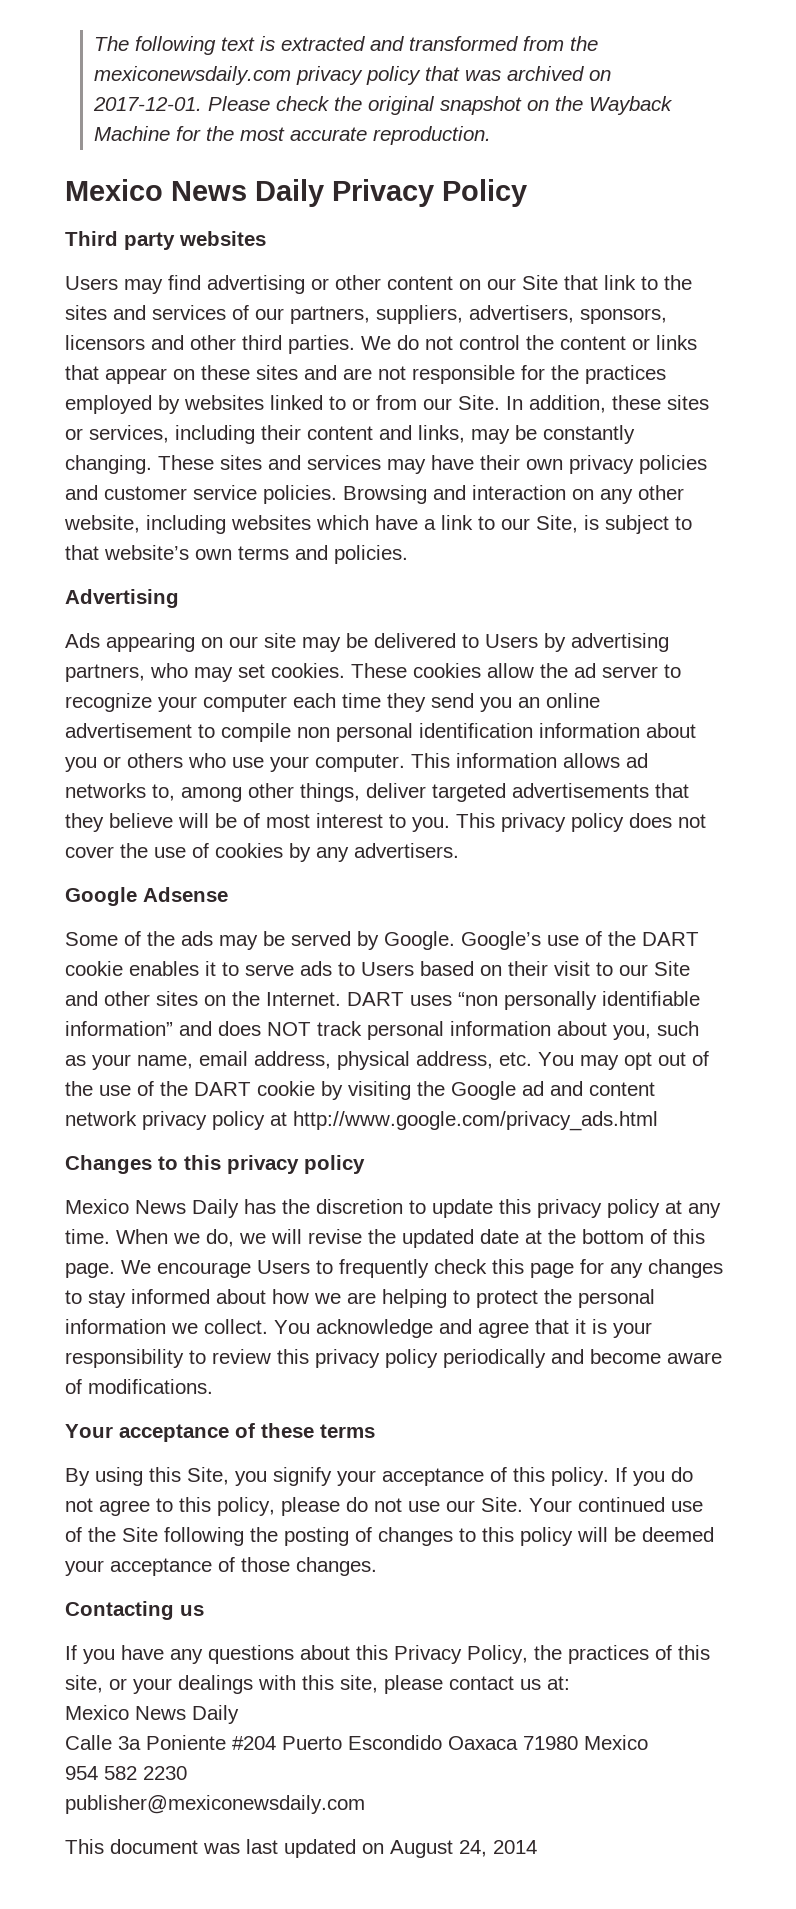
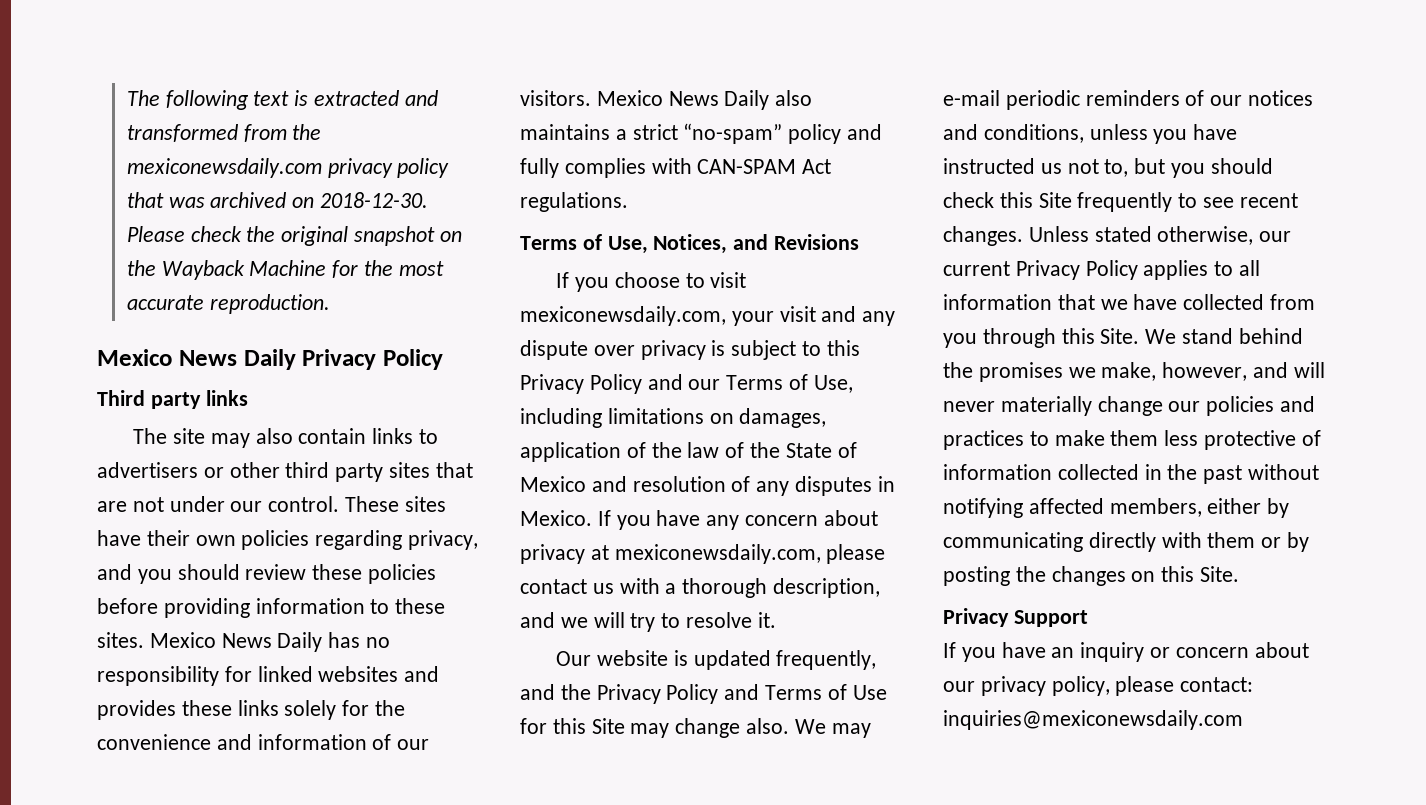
[93,97,203,111] 2017-12-01. -> [319,192,428,208] 2018-12-30.
[179,231,266,246] [65,275,692,294] [65,305,667,324] [65,335,697,354] [65,365,666,384] [65,395,709,414] [65,425,635,444] [65,455,707,474] [65,485,684,504] [64,515,692,534] [65,545,408,564] [65,589,179,608] [65,633,669,652] [65,663,681,682] [65,693,600,712] [65,723,696,742] [65,753,648,772] [65,783,689,802] [65,813,706,832] [65,843,459,862] [65,887,228,906] [65,931,699,950] [65,961,690,976] [65,991,700,1010] [65,1021,699,1040] [65,1051,709,1070] [65,1081,655,1100] [65,1111,658,1131] [65,1155,365,1174] [65,1199,721,1218] [65,1229,705,1248] [65,1259,723,1278] [65,1289,655,1308] [65,1319,652,1338] [65,1349,722,1368] [65,1379,213,1394] [65,1423,375,1442] [65,1467,693,1486] [65,1497,703,1516] [65,1527,714,1546] [65,1557,377,1576] [65,1601,204,1620] [65,1645,710,1664] [65,1675,570,1694] [65,1705,239,1724] [65,1735,648,1750] [65,1766,187,1780] [65,1795,365,1814] [65,1839,537,1858] websites // Users may find advertising or other content on our Site that link to the sites and services of our partners, suppliers, advertisers, sponsors, licensors and other third parties. We do not control the content or links that appear on these sites and are not responsible for the practices employed by websites linked to or from our Site. In addition, these sites or services, including their content and links, may be constantly changing. These sites and services may have their own privacy policies and customer service policies. Browsing and interaction on any other website, including websites which have a link to our Site, is subject to that website’s own terms and policies. // Advertising // Ads appearing on our site may be delivered to Users by advertising partners, who may set cookies. These cookies allow the ad server to recognize your computer each time they send you an online advertisement to compile non personal identification information about you or others who use your computer. This information allows ad networks to, among other things, deliver targeted advertisements that they believe will be of most interest to you. This privacy policy does not cover the use of cookies by any advertisers. // Google Adsense // Some of the ads may be served by Google. Google’s use of the DART cookie enables it to serve ads to Users based on their visit to our Site and other sites on the Internet. DART uses “non personally identifiable information” and does NOT track personal information about you, such as your name, email address, physical address, etc. You may opt out of the use of the DART cookie by visiting the Google ad and content network privacy policy at http://www.google.com/privacy_ads.html // Changes to this privacy policy // Mexico News Daily has the discretion to update this privacy policy at any time. When we do, we will revise the updated date at the bottom of this page. We encourage Users to frequently check this page for any changes to stay informed about how we are helping to protect the personal information we collect. You acknowledge and agree that it is your responsibility to review this privacy policy periodically and become aware of modifications. // Your acceptance of these terms // By using this Site, you signify your acceptance of this policy. If you do not agree to this policy, please do not use our Site. Your continued use of the Site following the posting of changes to this policy will be deemed your acceptance of those changes. // Contacting us // If you have any questions about this Privacy Policy, the practices of this site, or your dealings with this site, please contact us at: // Mexico News Daily // Calle 3a Poniente #204 Puerto Escondido Oaxaca 71980 Mexico // 954 582 2230 // publisher@mexiconewsdaily.com // This document was last updated on August 24, 2014 -> [205,390,248,406] [133,428,439,448] [97,462,473,482] [97,496,446,512] [97,530,479,550] [97,564,437,584] [97,598,446,618] [97,632,391,652] [97,666,440,686] [97,700,406,720] [97,734,430,750] [520,90,813,110] [520,123,883,144] [520,158,832,178] [520,192,628,212] [520,234,860,254] [556,272,747,292] [520,306,896,326] [520,340,860,360] [520,374,853,394] [520,408,827,428] [520,442,857,462] [520,476,895,496] [520,510,878,530] [520,544,886,564] [520,578,881,598] [520,612,776,632] [556,650,877,670] [520,684,887,704] [520,718,871,738] [943,90,1314,110] [943,124,1238,144] [943,158,1273,178] [943,192,1298,212] [943,226,1292,246] [943,260,1261,280] [943,294,1316,310] [943,328,1303,348] [943,362,1325,382] [943,396,1316,416] [943,430,1321,450] [943,464,1320,484] [943,498,1290,518] [943,532,1310,552] [943,566,1240,586] [943,608,1088,627] [943,642,1309,662] [943,676,1254,696] [943,710,1243,730] links // The site may also contain links to advertisers or other third party sites that are not under our control. These sites have their own policies regarding privacy, and you should review these policies before providing information to these sites. Mexico News Daily has no responsibility for linked websites and provides these links solely for the convenience and information of our visitors. Mexico News Daily also maintains a strict “no-spam” policy and fully complies with CAN-SPAM Act regulations. // Terms of Use, Notices, and Revisions // If you choose to visit mexiconewsdaily.com, your visit and any dispute over privacy is subject to this Privacy Policy and our Terms of Use, including limitations on damages, application of the law of the State of Mexico and resolution of any disputes in Mexico. If you have any concern about privacy at mexiconewsdaily.com, please contact us with a thorough description, and we will try to resolve it. // Our website is updated frequently, and the Privacy Policy and Terms of Use for this Site may change also. We may e-mail periodic reminders of our notices and conditions, unless you have instructed us not to, but you should check this Site frequently to see recent changes. Unless stated otherwise, our current Privacy Policy applies to all information that we have collected from you through this Site. We stand behind the promises we make, however, and will never materially change our policies and practices to make them less protective of information collected in the past without notifying affected members, either by communicating directly with them or by posting the changes on this Site. // Privacy Support // If you have an inquiry or concern about our privacy policy, please contact: inquiries@mexiconewsdaily.com

